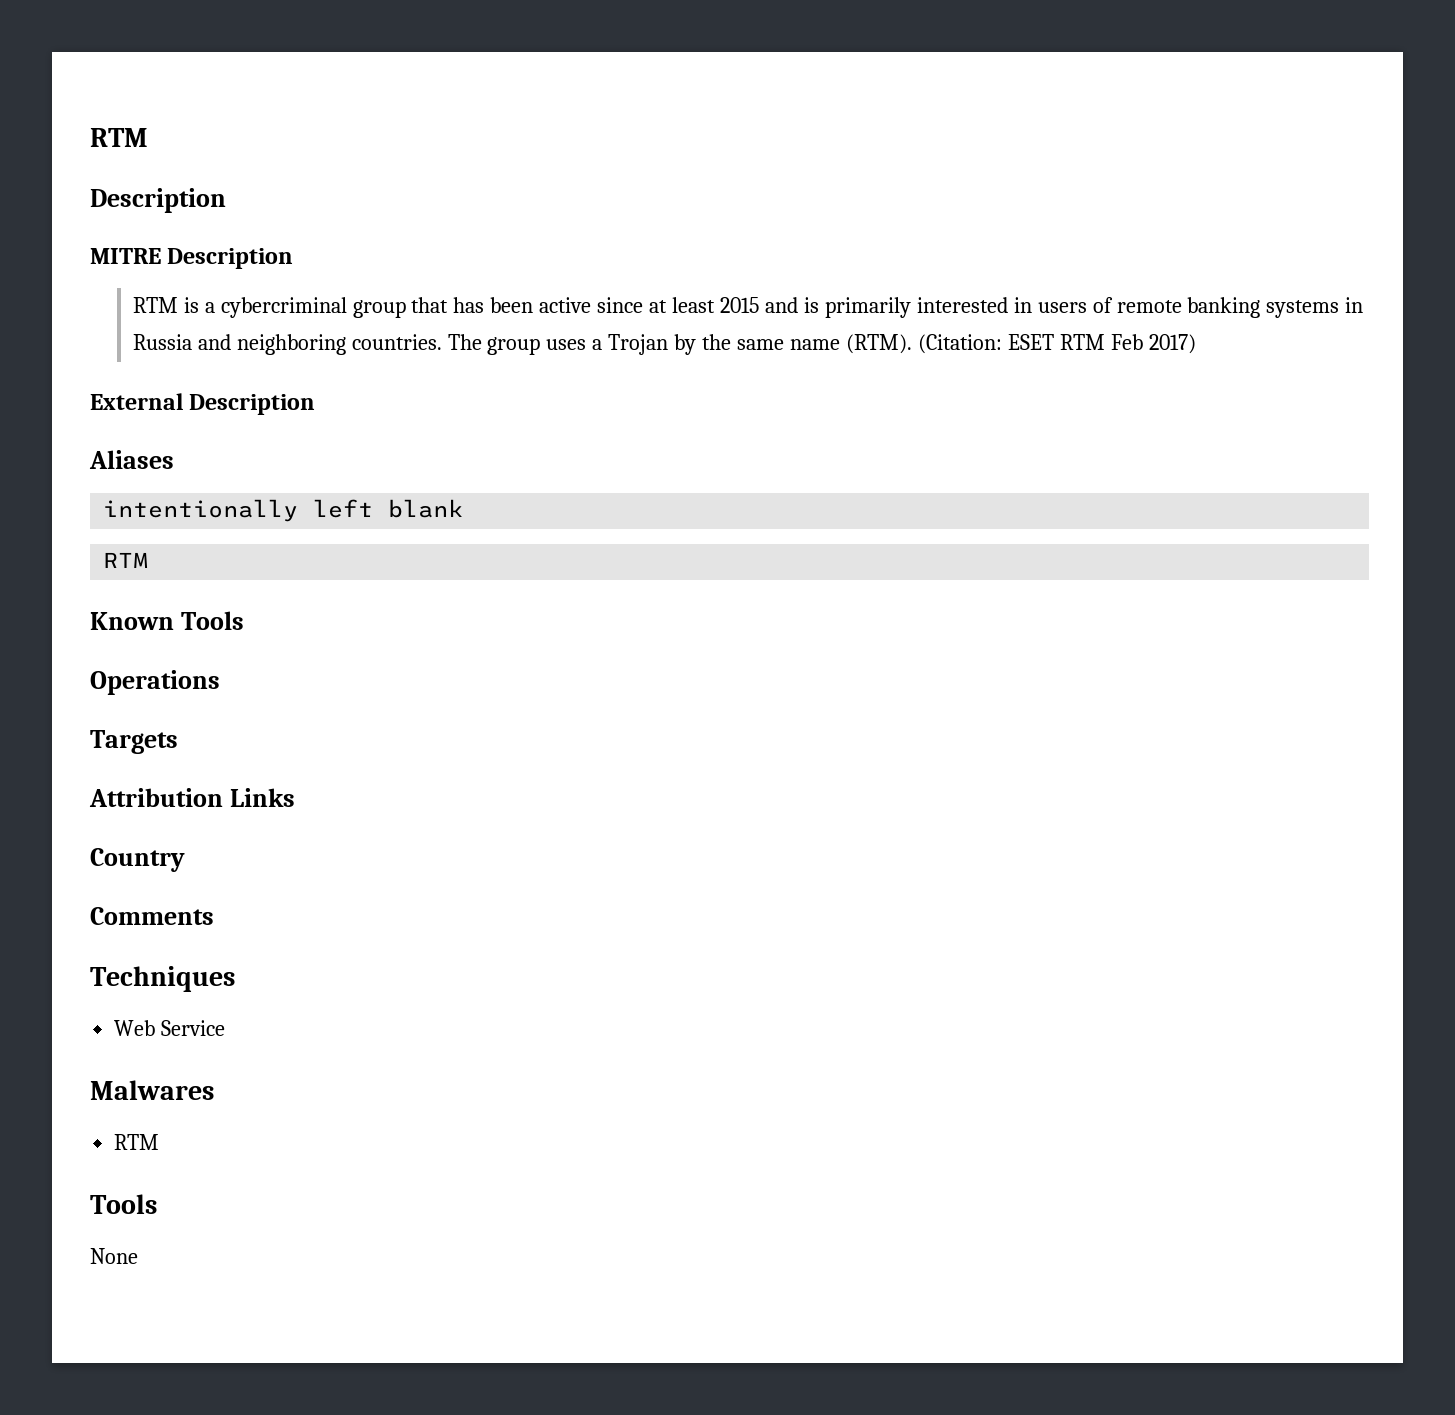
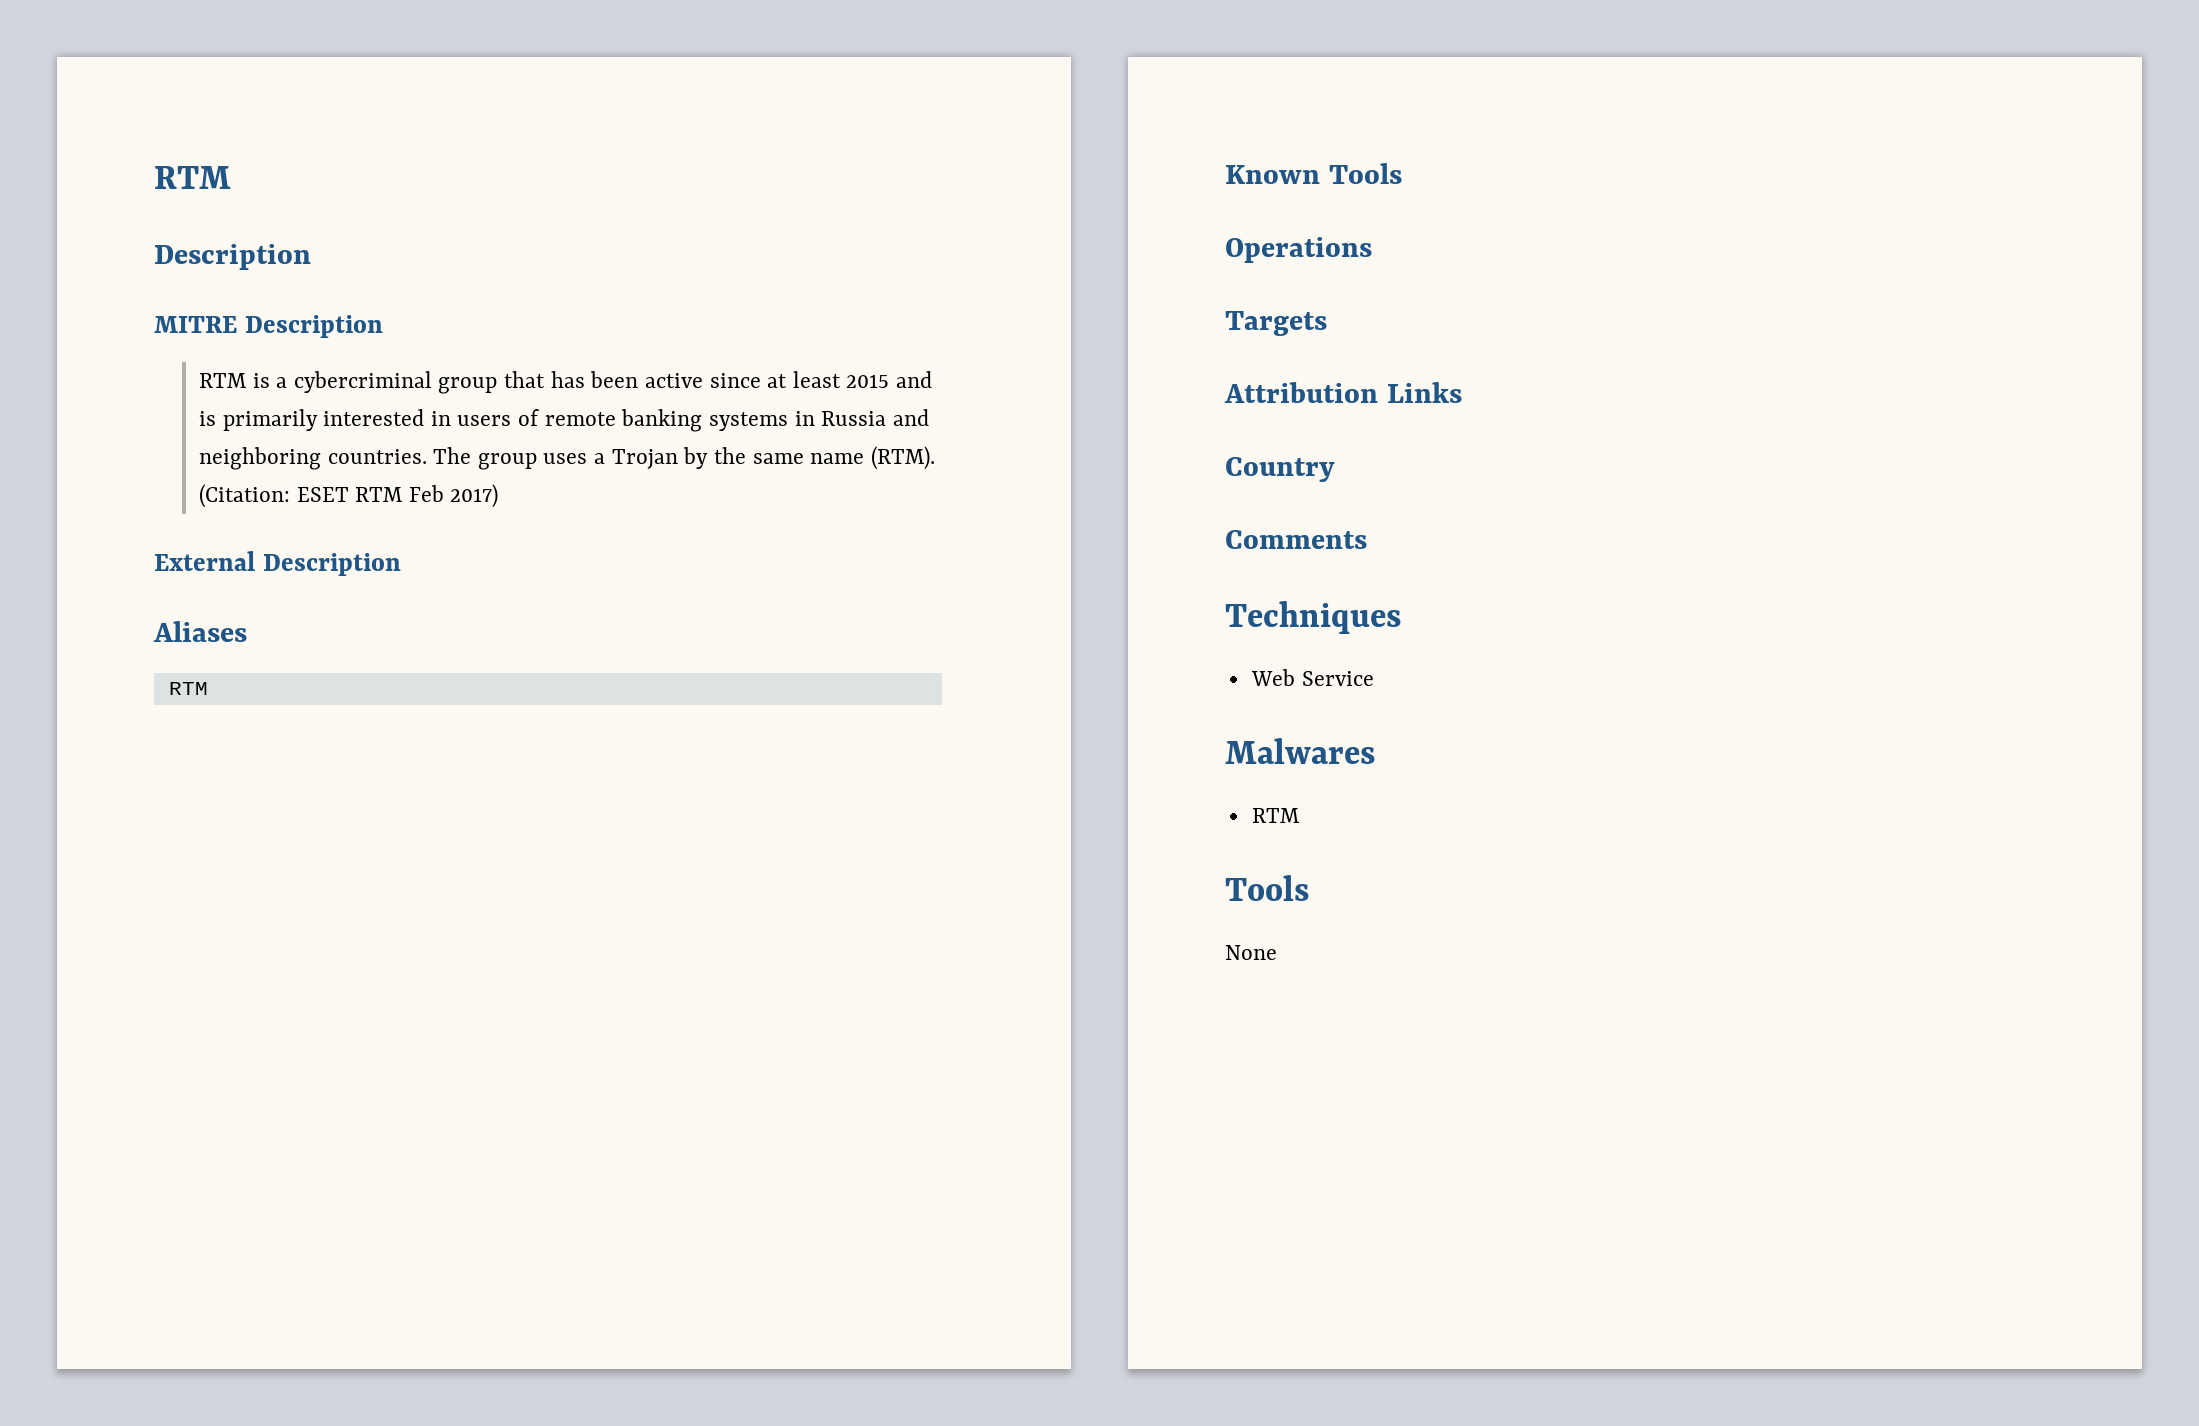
[103,499,464,522] // intentionally left blank -> (247, 631) none

